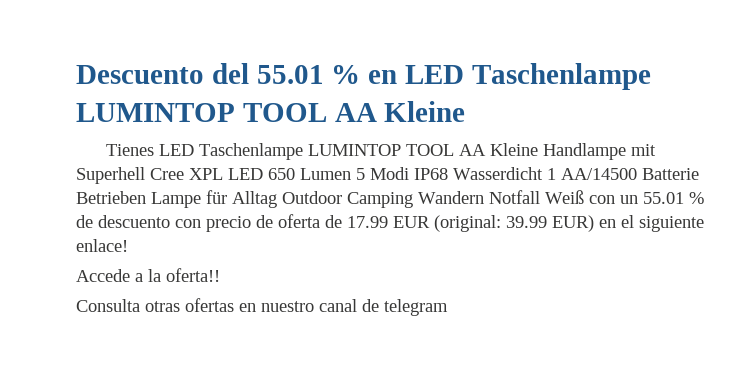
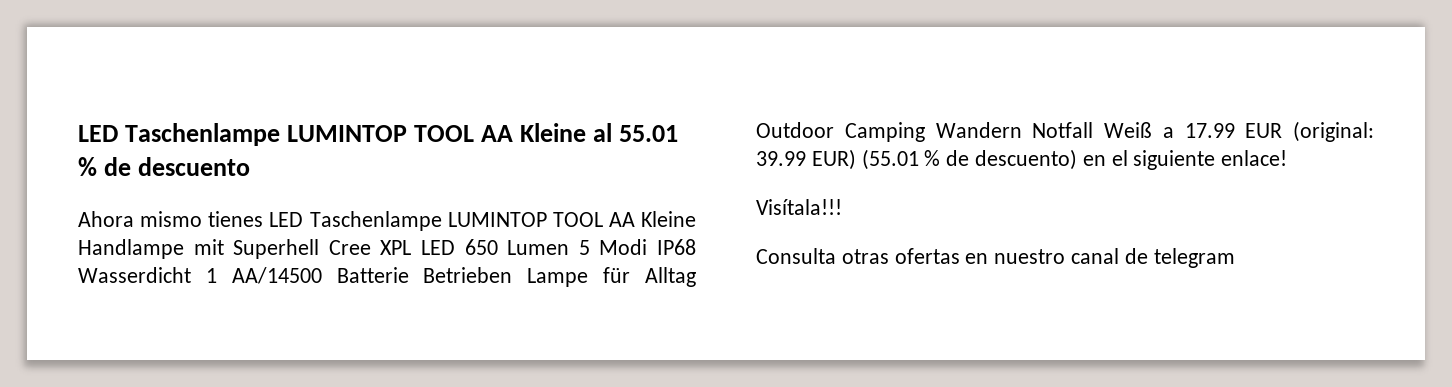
[76,63,651,90] [76,101,466,122] [106,144,155,156] Descuento del 55.01 % en LED Taschenlampe LUMINTOP TOOL AA Kleine // Tienes -> [78,123,679,146] [78,157,251,176] [78,211,264,227] LED Taschenlampe LUMINTOP TOOL AA Kleine al 55.01 % de descuento // Ahora mismo tienes
[589,192,704,204] [76,214,342,232] con un 55.01 % de descuento con precio de oferta de -> [1162,127,1174,138] a
(594, 223) none -> [861,149,1078,170] (55.01 % de descuento)
[76,268,220,282] Accede a la oferta!! -> [756,199,842,215] Visítala!!!

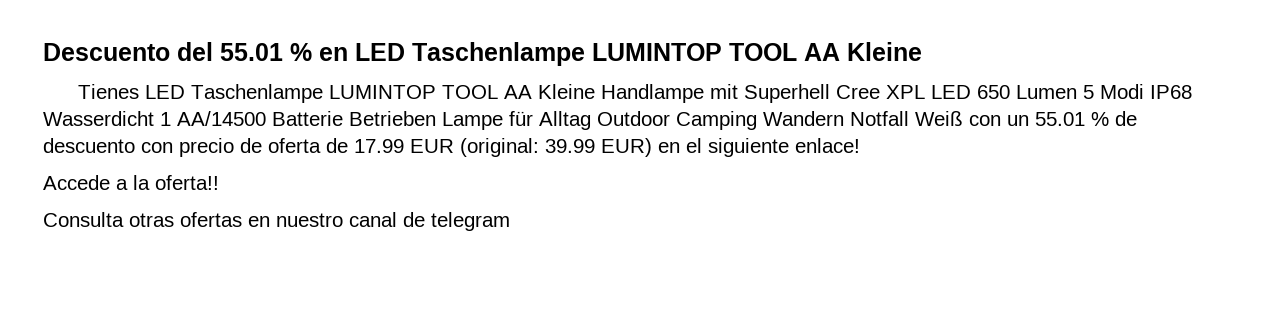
[78,123,679,146] [78,157,251,176] [78,211,264,227] LED Taschenlampe LUMINTOP TOOL AA Kleine al 55.01 % de descuento // Ahora mismo tienes -> [43,42,922,66] [78,84,140,99] Descuento del 55.01 % en LED Taschenlampe LUMINTOP TOOL AA Kleine // Tienes
[1162,127,1174,138] a -> [969,111,1137,126] [43,138,348,157] con un 55.01 % de descuento con precio de oferta de
[861,149,1078,170] (55.01 % de descuento) -> (652, 147) none
[756,199,842,215] Visítala!!! -> [43,175,219,190] Accede a la oferta!!

